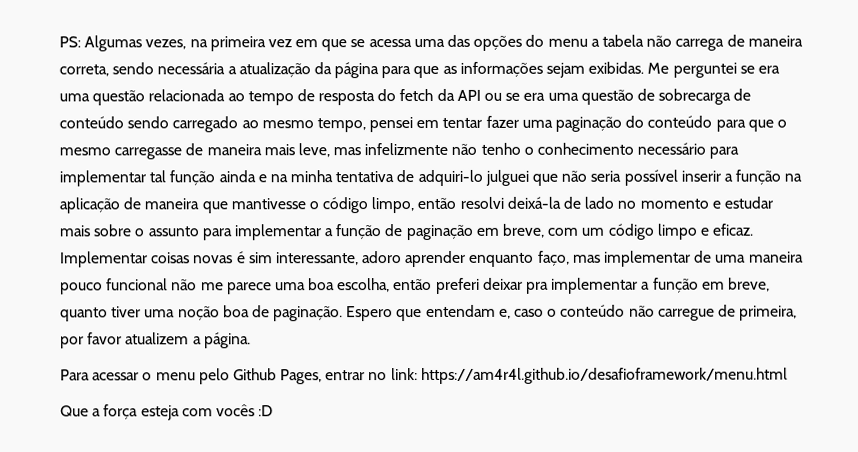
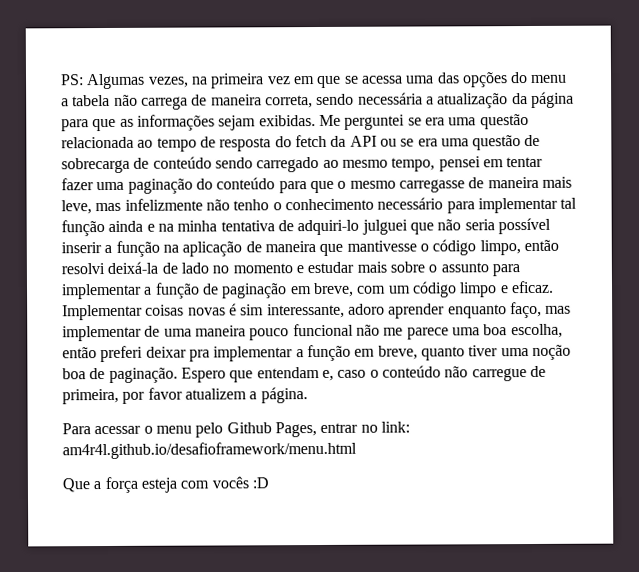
[420,367,788,385] https://am4r4l.github.io/desafioframework/menu.html -> [62,441,357,460] am4r4l.github.io/desafioframework/menu.html

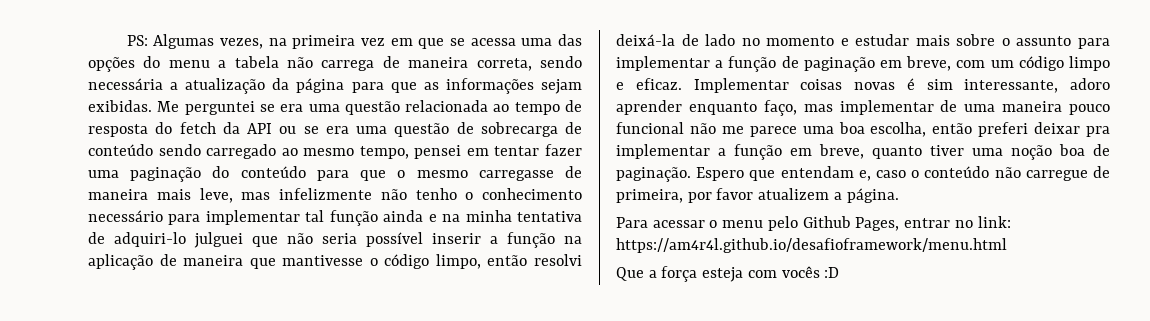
[62,441,357,460] am4r4l.github.io/desafioframework/menu.html -> [616,238,1007,253] https://am4r4l.github.io/desafioframework/menu.html

